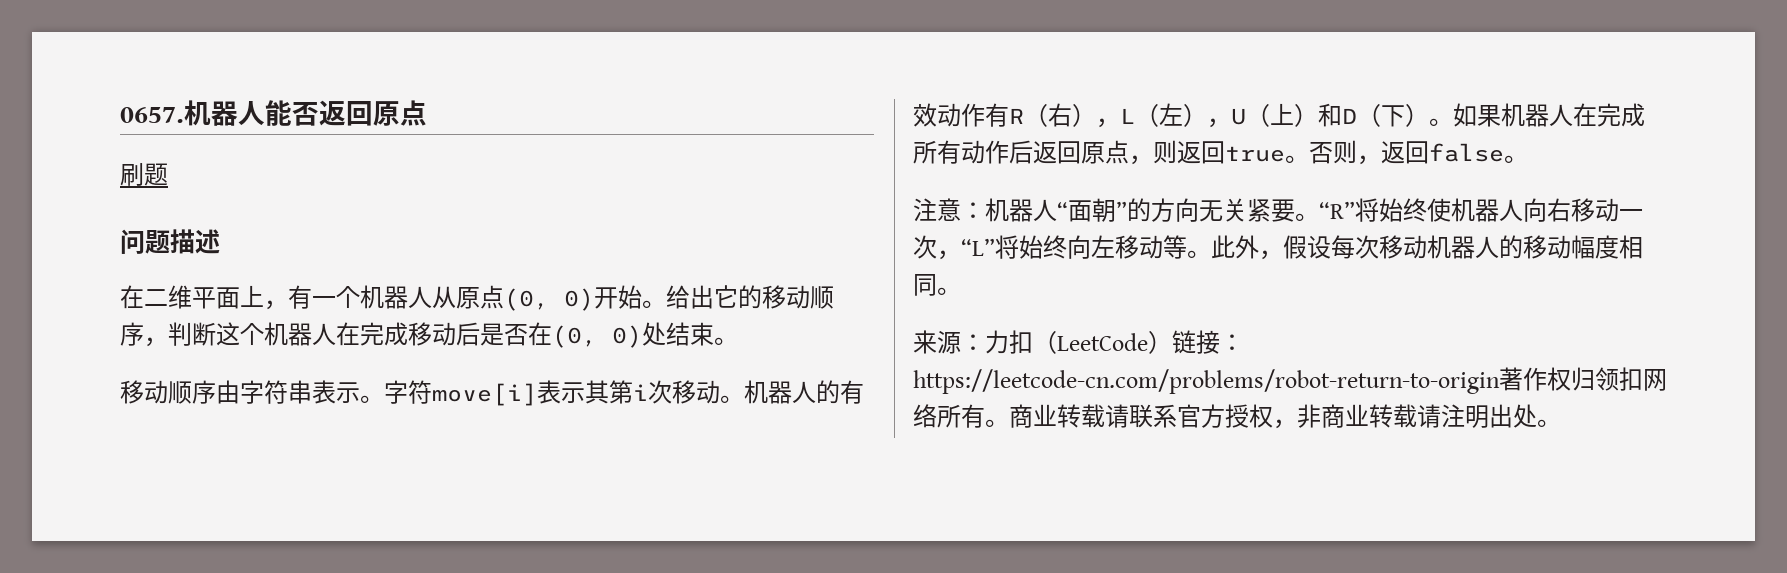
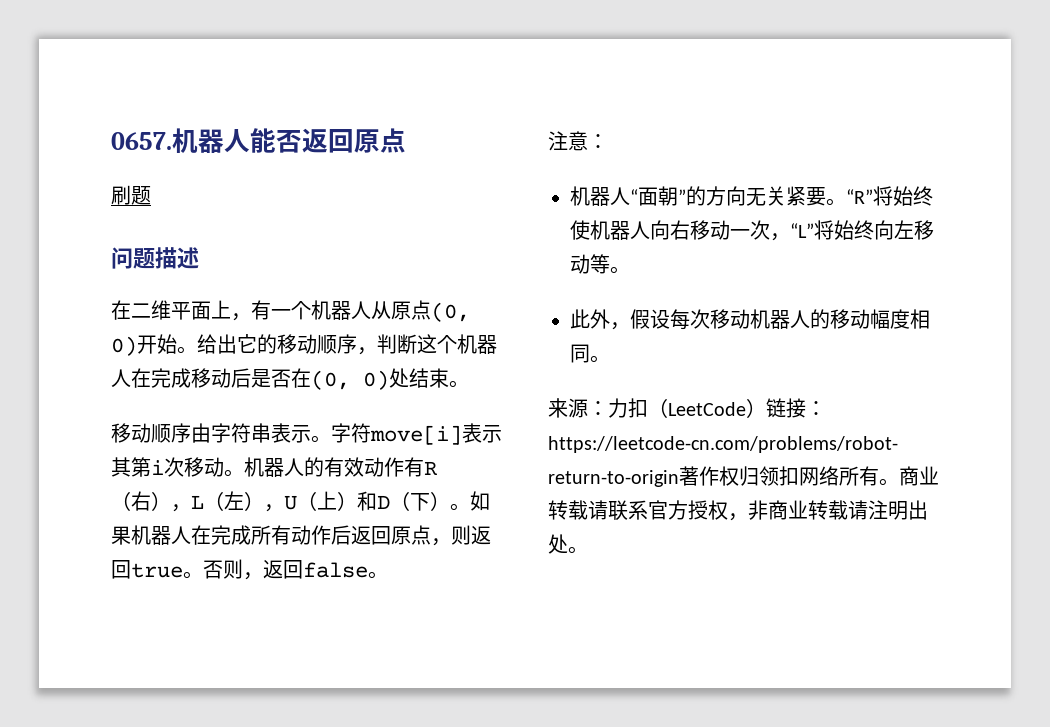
(985, 210) none -> (608, 141) //
(1211, 254) none -> (630, 270) //

